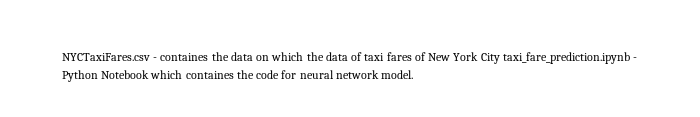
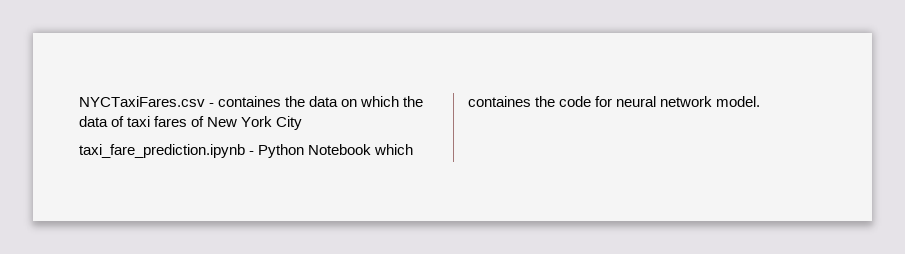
(500, 58) none -> (303, 123) //

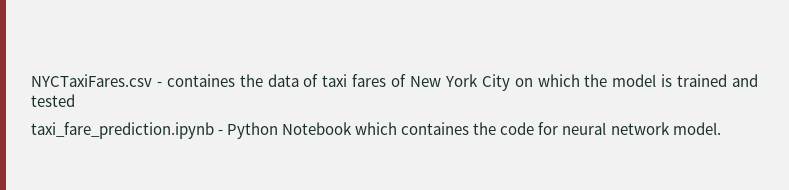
[341,96,424,107] [79,116,108,127] on which the data -> (299, 80) none
(303, 123) none -> [514,74,759,87] [31,94,75,107] on which the model is trained and tested

